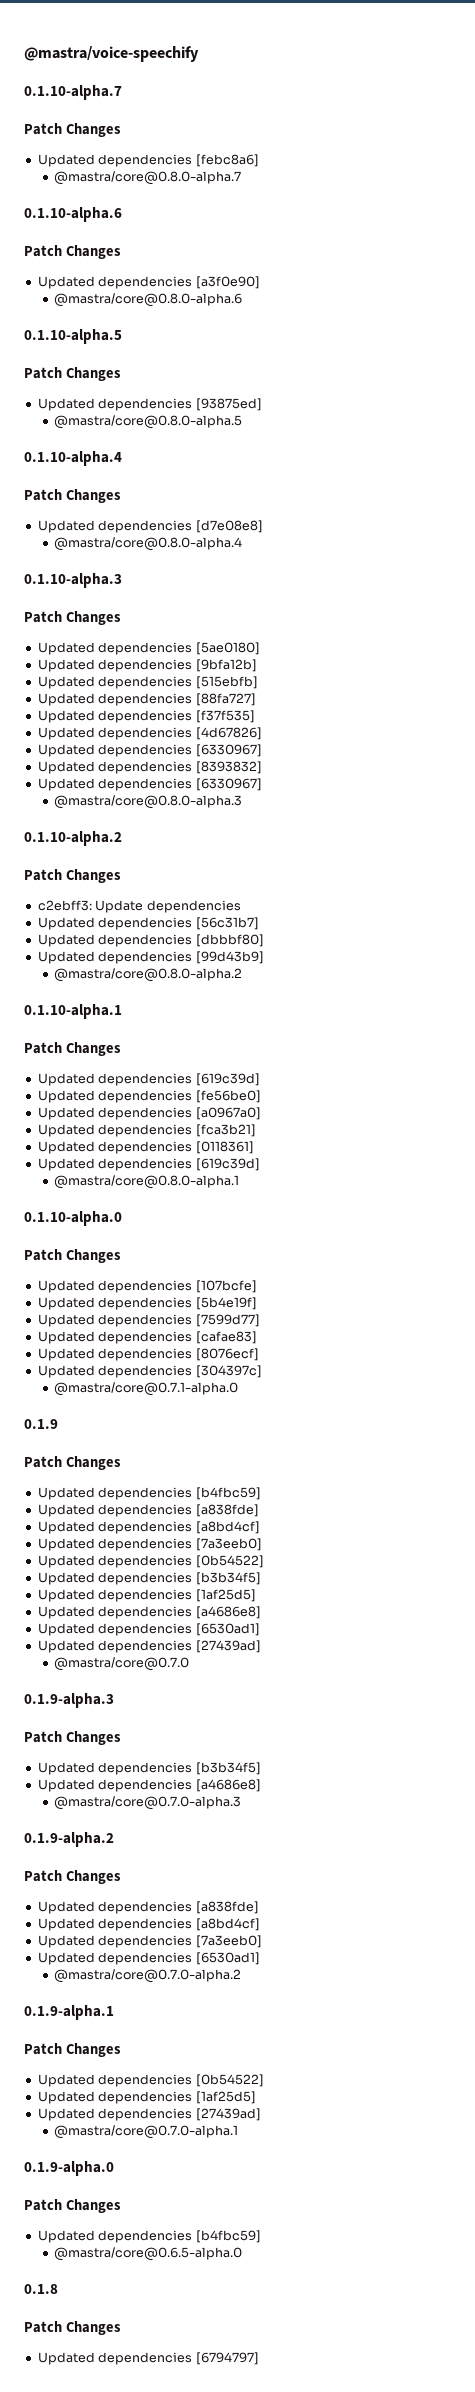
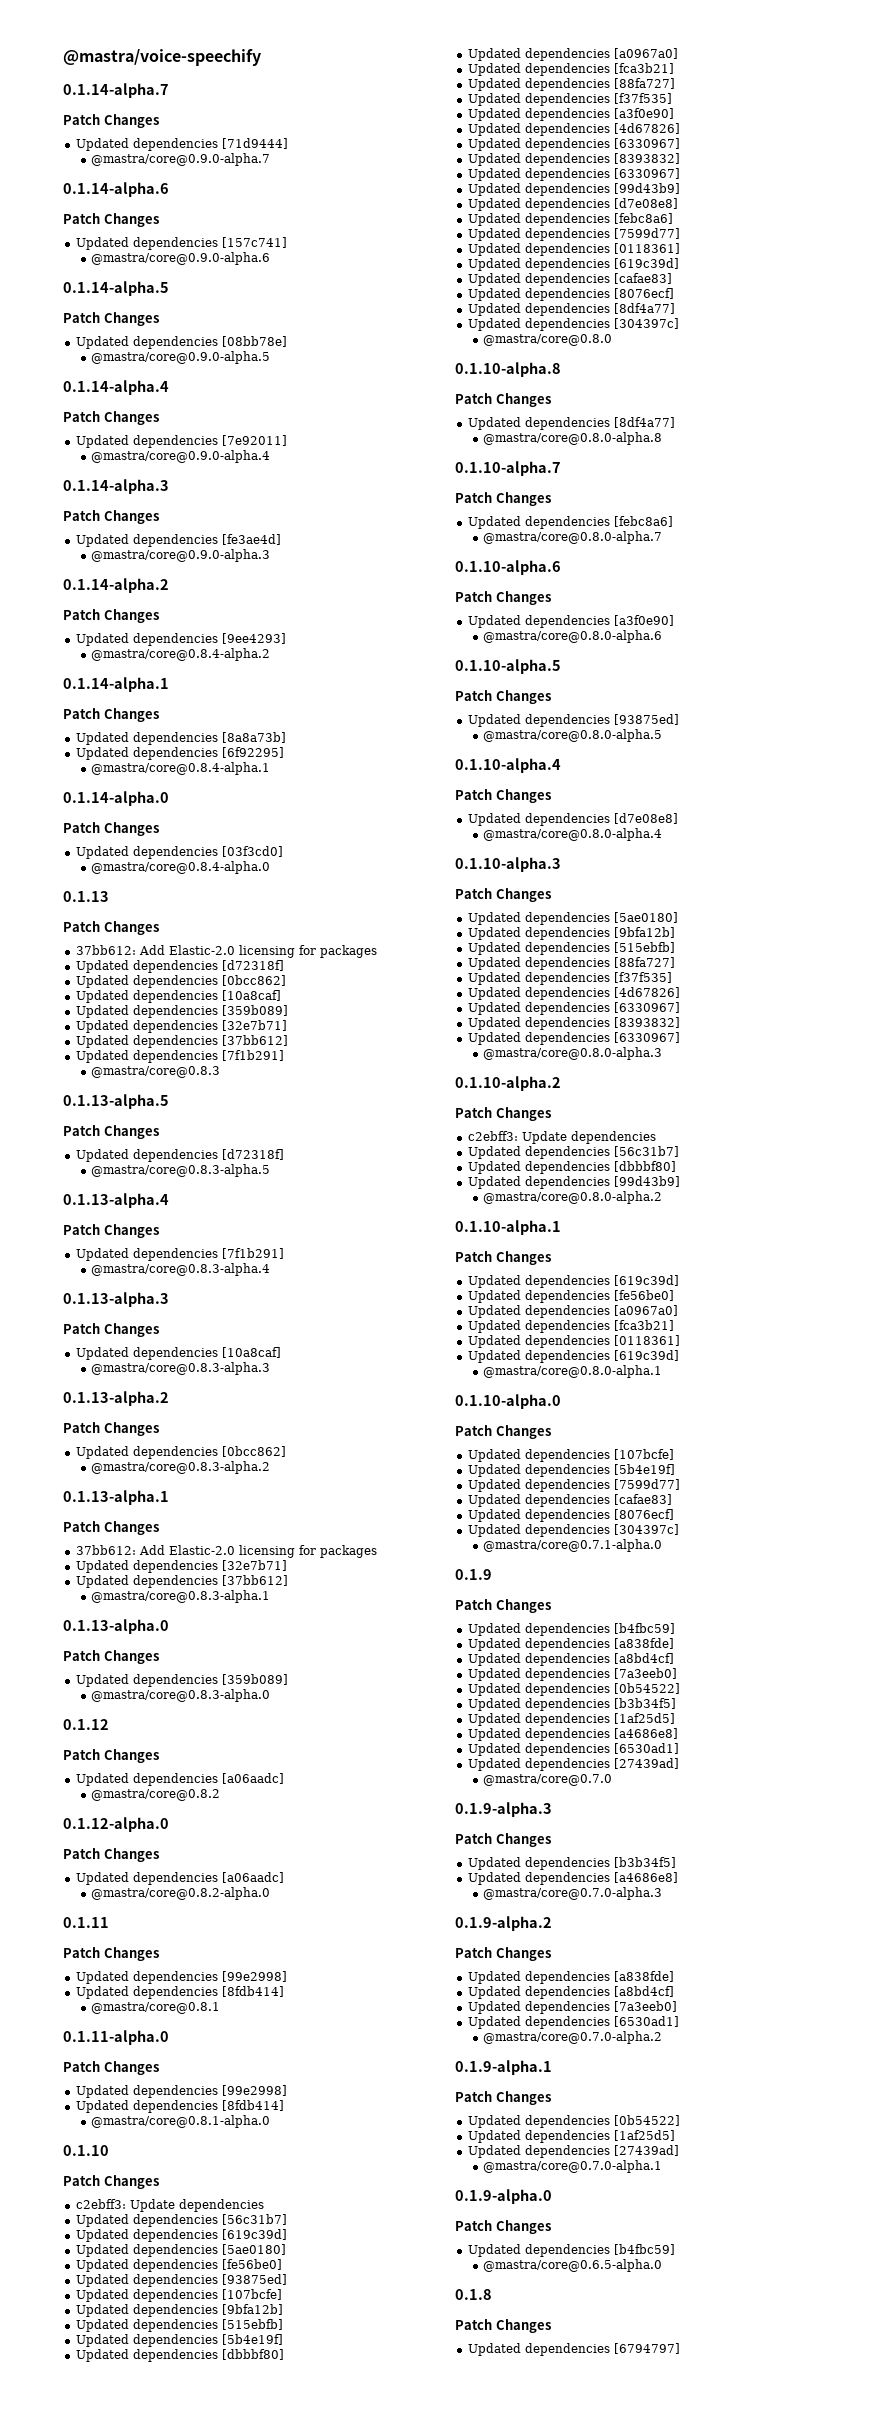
(199, 54) none -> [63,83,169,98] [63,114,159,128] [75,138,288,151] [91,153,271,166] [63,182,169,197] [63,213,159,227] [75,237,287,250] [91,252,271,265] [63,281,169,296] [63,312,159,326] [75,336,287,349] [91,351,271,364] [63,380,169,395] [63,411,159,425] [75,435,287,448] [91,450,271,463] [63,479,169,494] [63,510,159,524] [75,534,281,547] [91,549,271,562] [63,578,169,593] [63,609,159,623] [75,633,286,646] [91,648,271,661] [63,677,169,692] [63,708,159,722] [75,732,286,745] [75,747,284,760] [91,762,271,775] [63,791,169,806] [63,822,159,836] [75,846,283,859] [91,861,271,874] [63,891,109,902] [63,921,159,935] [75,945,377,958] [75,960,284,973] [75,975,286,988] [75,990,281,1003] [75,1005,288,1018] [75,1020,287,1033] [75,1035,288,1048] [75,1050,284,1063] [91,1066,221,1078] [63,1094,169,1109] [63,1125,159,1139] [75,1149,284,1162] [91,1164,271,1177] [63,1193,169,1208] [63,1224,159,1238] [75,1248,284,1261] [91,1263,271,1276] [63,1292,169,1307] [63,1323,159,1337] [75,1347,281,1360] [91,1362,271,1375] [63,1391,169,1406] [63,1422,159,1436] [75,1446,286,1459] [91,1461,271,1474] [63,1490,169,1505] [63,1521,159,1535] [75,1545,377,1558] [75,1560,287,1573] [75,1575,288,1588] [91,1590,271,1603] [63,1619,169,1634] [63,1650,159,1664] [75,1674,288,1687] [91,1689,271,1702] [63,1719,109,1730] [63,1749,159,1763] [75,1773,284,1786] [91,1789,221,1801] [63,1817,169,1832] [63,1848,159,1862] [75,1872,284,1885] [91,1887,271,1900] [63,1917,109,1928] [63,1947,159,1961] [75,1971,287,1984] [75,1986,284,1999] [91,2002,221,2014] [63,2030,169,2045] [63,2061,159,2075] [75,2085,287,2098] [75,2100,284,2113] [91,2115,271,2128] [63,2145,109,2156] [63,2175,159,2189] [75,2199,264,2212] [75,2214,287,2227] [75,2229,287,2242] [75,2244,286,2257] [75,2259,282,2272] [75,2274,287,2287] [75,2289,282,2302] [75,2304,283,2317] [75,2319,283,2332] [75,2334,283,2347] [75,2349,284,2362] [467,48,678,61] [467,63,674,76] [467,78,675,91] [467,93,672,106] [467,108,674,121] [467,123,680,136] [467,138,680,151] [467,153,680,166] [467,168,680,181] [467,183,680,196] [467,198,678,211] [467,213,673,226] [467,228,680,241] [467,243,680,256] [467,258,679,271] [467,273,672,286] [467,288,674,301] [467,303,675,316] [467,318,679,331] [483,334,613,346] [455,362,561,377] [455,393,551,407] [467,417,675,430] [483,432,663,445] // 0.1.14-alpha.7 // Patch Changes // Updated dependencies [71d9444] // @mastra/core@0.9.0-alpha.7 // 0.1.14-alpha.6 // Patch Changes // Updated dependencies [157c741] // @mastra/core@0.9.0-alpha.6 // 0.1.14-alpha.5 // Patch Changes // Updated dependencies [08bb78e] // @mastra/core@0.9.0-alpha.5 // 0.1.14-alpha.4 // Patch Changes // Updated dependencies [7e92011] // @mastra/core@0.9.0-alpha.4 // 0.1.14-alpha.3 // Patch Changes // Updated dependencies [fe3ae4d] // @mastra/core@0.9.0-alpha.3 // 0.1.14-alpha.2 // Patch Changes // Updated dependencies [9ee4293] // @mastra/core@0.8.4-alpha.2 // 0.1.14-alpha.1 // Patch Changes // Updated dependencies [8a8a73b] // Updated dependencies [6f92295] // @mastra/core@0.8.4-alpha.1 // 0.1.14-alpha.0 // Patch Changes // Updated dependencies [03f3cd0] // @mastra/core@0.8.4-alpha.0 // 0.1.13 // Patch Changes // 37bb612: Add Elastic-2.0 licensing for packages // Updated dependencies [d72318f] // Updated dependencies [0bcc862] // Updated dependencies [10a8caf] // Updated dependencies [359b089] // Updated dependencies [32e7b71] // Updated dependencies [37bb612] // Updated dependencies [7f1b291] // @mastra/core@0.8.3 // 0.1.13-alpha.5 // Patch Changes // Updated dependencies [d72318f] // @mastra/core@0.8.3-alpha.5 // 0.1.13-alpha.4 // Patch Changes // Updated dependencies [7f1b291] // @mastra/core@0.8.3-alpha.4 // 0.1.13-alpha.3 // Patch Changes // Updated dependencies [10a8caf] // @mastra/core@0.8.3-alpha.3 // 0.1.13-alpha.2 // Patch Changes // Updated dependencies [0bcc862] // @mastra/core@0.8.3-alpha.2 // 0.1.13-alpha.1 // Patch Changes // 37bb612: Add Elastic-2.0 licensing for packages // Updated dependencies [32e7b71] // Updated dependencies [37bb612] // @mastra/core@0.8.3-alpha.1 // 0.1.13-alpha.0 // Patch Changes // Updated dependencies [359b089] // @mastra/core@0.8.3-alpha.0 // 0.1.12 // Patch Changes // Updated dependencies [a06aadc] // @mastra/core@0.8.2 // 0.1.12-alpha.0 // Patch Changes // Updated dependencies [a06aadc] // @mastra/core@0.8.2-alpha.0 // 0.1.11 // Patch Changes // Updated dependencies [99e2998] // Updated dependencies [8fdb414] // @mastra/core@0.8.1 // 0.1.11-alpha.0 // Patch Changes // Updated dependencies [99e2998] // Updated dependencies [8fdb414] // @mastra/core@0.8.1-alpha.0 // 0.1.10 // Patch Changes // c2ebff3: Update dependencies // Updated dependencies [56c31b7] // Updated dependencies [619c39d] // Updated dependencies [5ae0180] // Updated dependencies [fe56be0] // Updated dependencies [93875ed] // Updated dependencies [107bcfe] // Updated dependencies [9bfa12b] // Updated dependencies [515ebfb] // Updated dependencies [5b4e19f] // Updated dependencies [dbbbf80] // Updated dependencies [a0967a0] // Updated dependencies [fca3b21] // Updated dependencies [88fa727] // Updated dependencies [f37f535] // Updated dependencies [a3f0e90] // Updated dependencies [4d67826] // Updated dependencies [6330967] // Updated dependencies [8393832] // Updated dependencies [6330967] // Updated dependencies [99d43b9] // Updated dependencies [d7e08e8] // Updated dependencies [febc8a6] // Updated dependencies [7599d77] // Updated dependencies [0118361] // Updated dependencies [619c39d] // Updated dependencies [cafae83] // Updated dependencies [8076ecf] // Updated dependencies [8df4a77] // Updated dependencies [304397c] // @mastra/core@0.8.0 // 0.1.10-alpha.8 // Patch Changes // Updated dependencies [8df4a77] // @mastra/core@0.8.0-alpha.8

